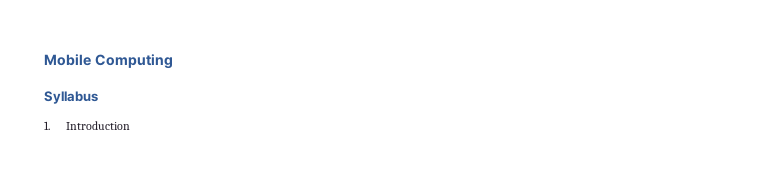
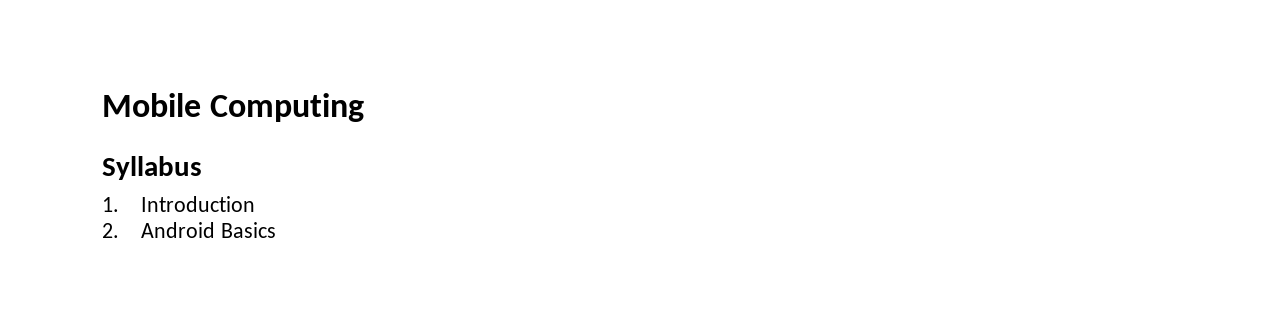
(131, 125) none -> [102,222,276,238] // 2. Android Basics

